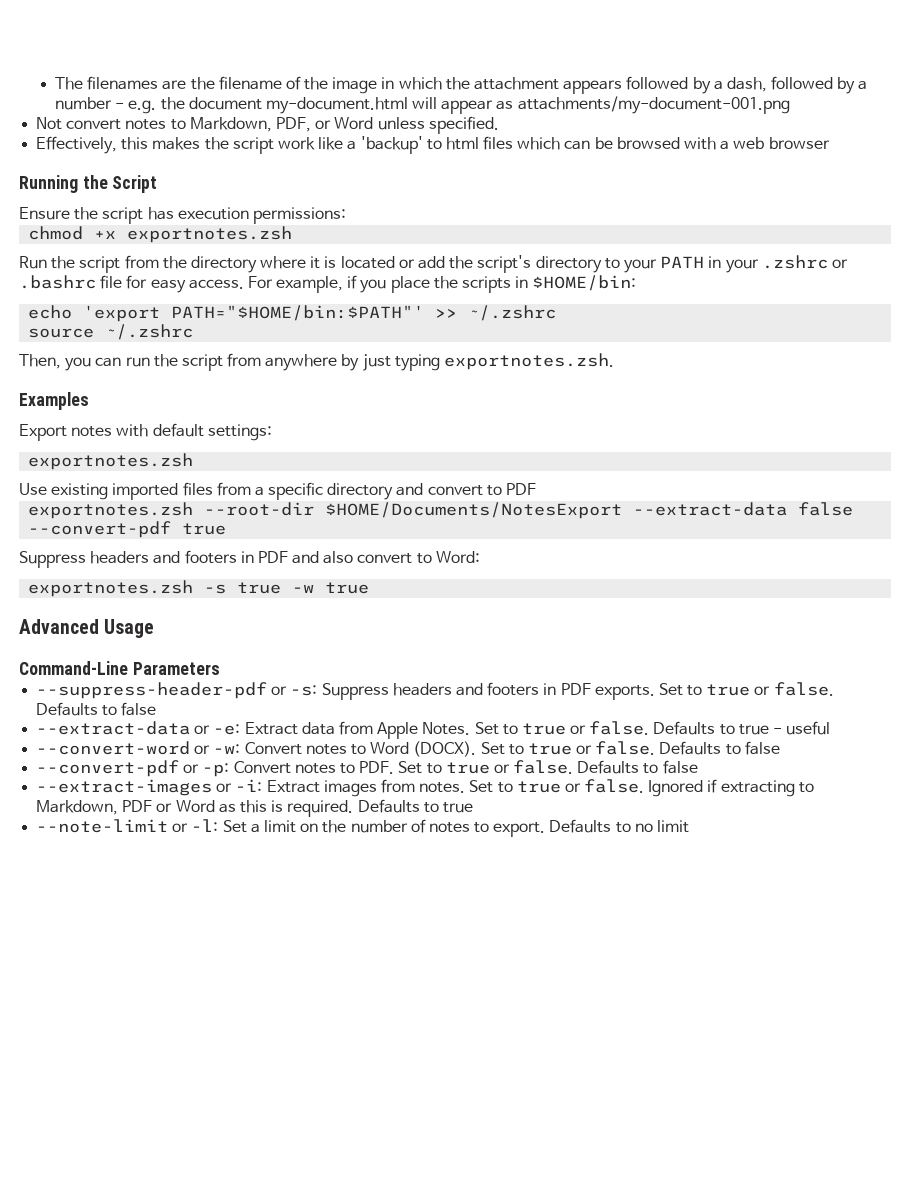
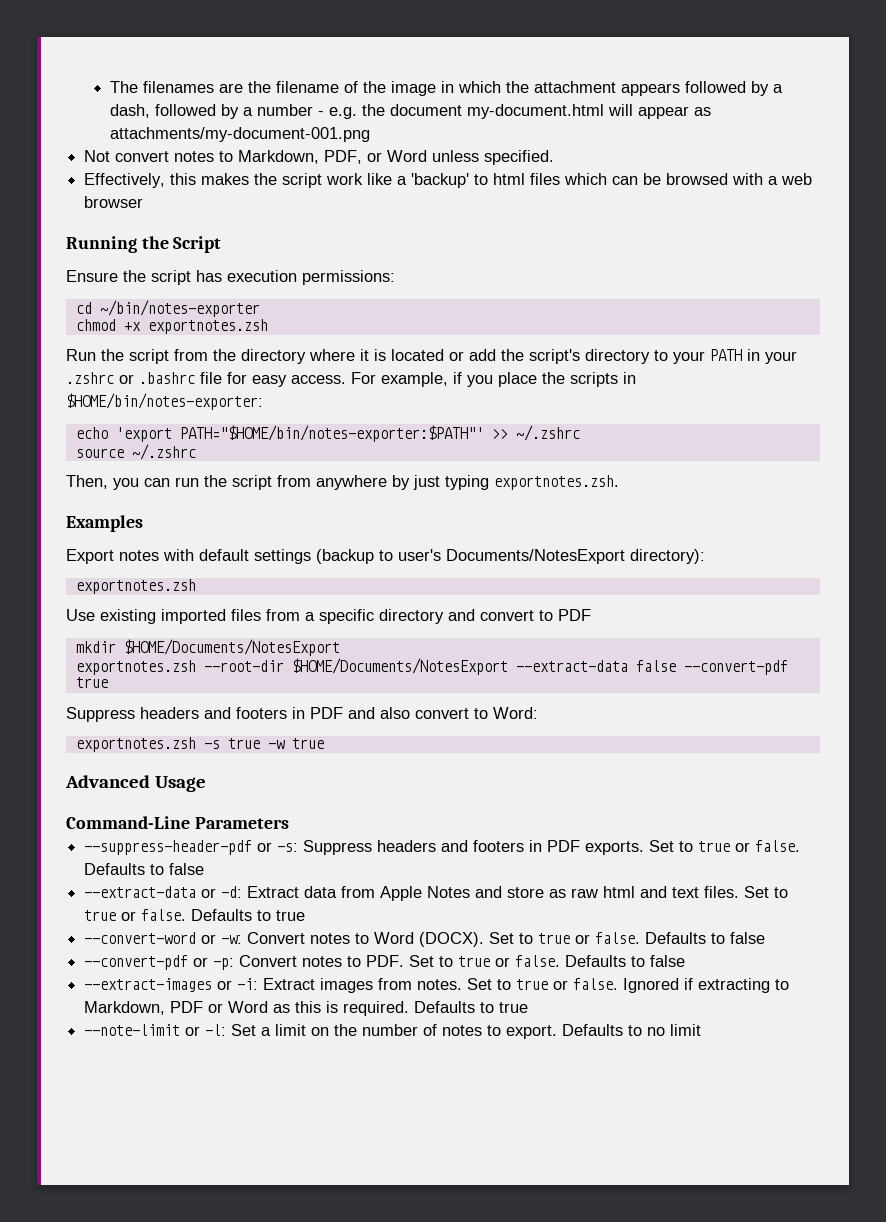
(346, 215) none -> [75,300,260,317] // cd ~/bin/notes-exporter
[532,275,637,291] $HOME/bin: -> [66,393,263,410] $HOME/bin/notes-exporter:
[171,305,425,321] PATH="$HOME/bin:$PATH"' -> [179,425,484,442] PATH="$HOME/bin/notes-exporter:$PATH"'
[207,424,272,441] settings: -> [254,549,705,564] settings (backup to user's Documents/NotesExport directory):
(537, 489) none -> [75,639,340,656] // mkdir $HOME/Documents/NotesExport
[213,724,241,735] -e: -> [221,886,243,898] -d:
[422,722,471,735] Notes. -> [427,886,740,898] Notes and store as raw html and text files.
[773,721,831,735] - useful -> (306, 915) none

